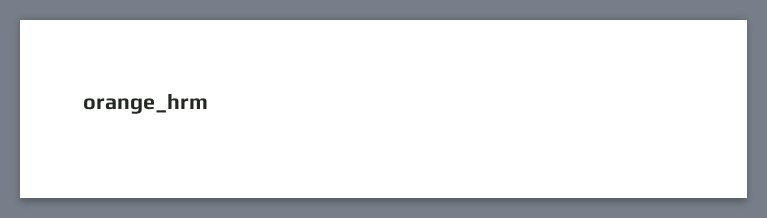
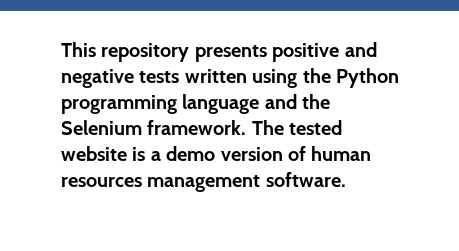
[83,93,208,114] orange_hrm -> [61,42,377,62] [61,68,399,88] [61,94,331,114] [61,120,343,135] [61,146,372,161] [61,172,346,192] This repository presents positive and negative tests written using the Python programming language and the Selenium framework. The tested website is a demo version of human resources management software.

